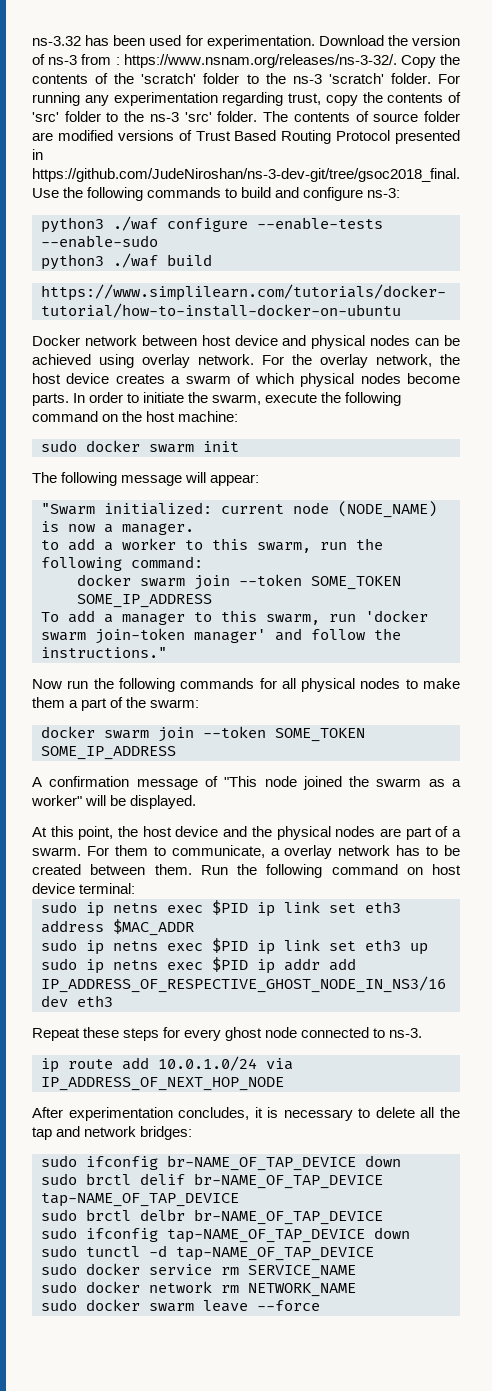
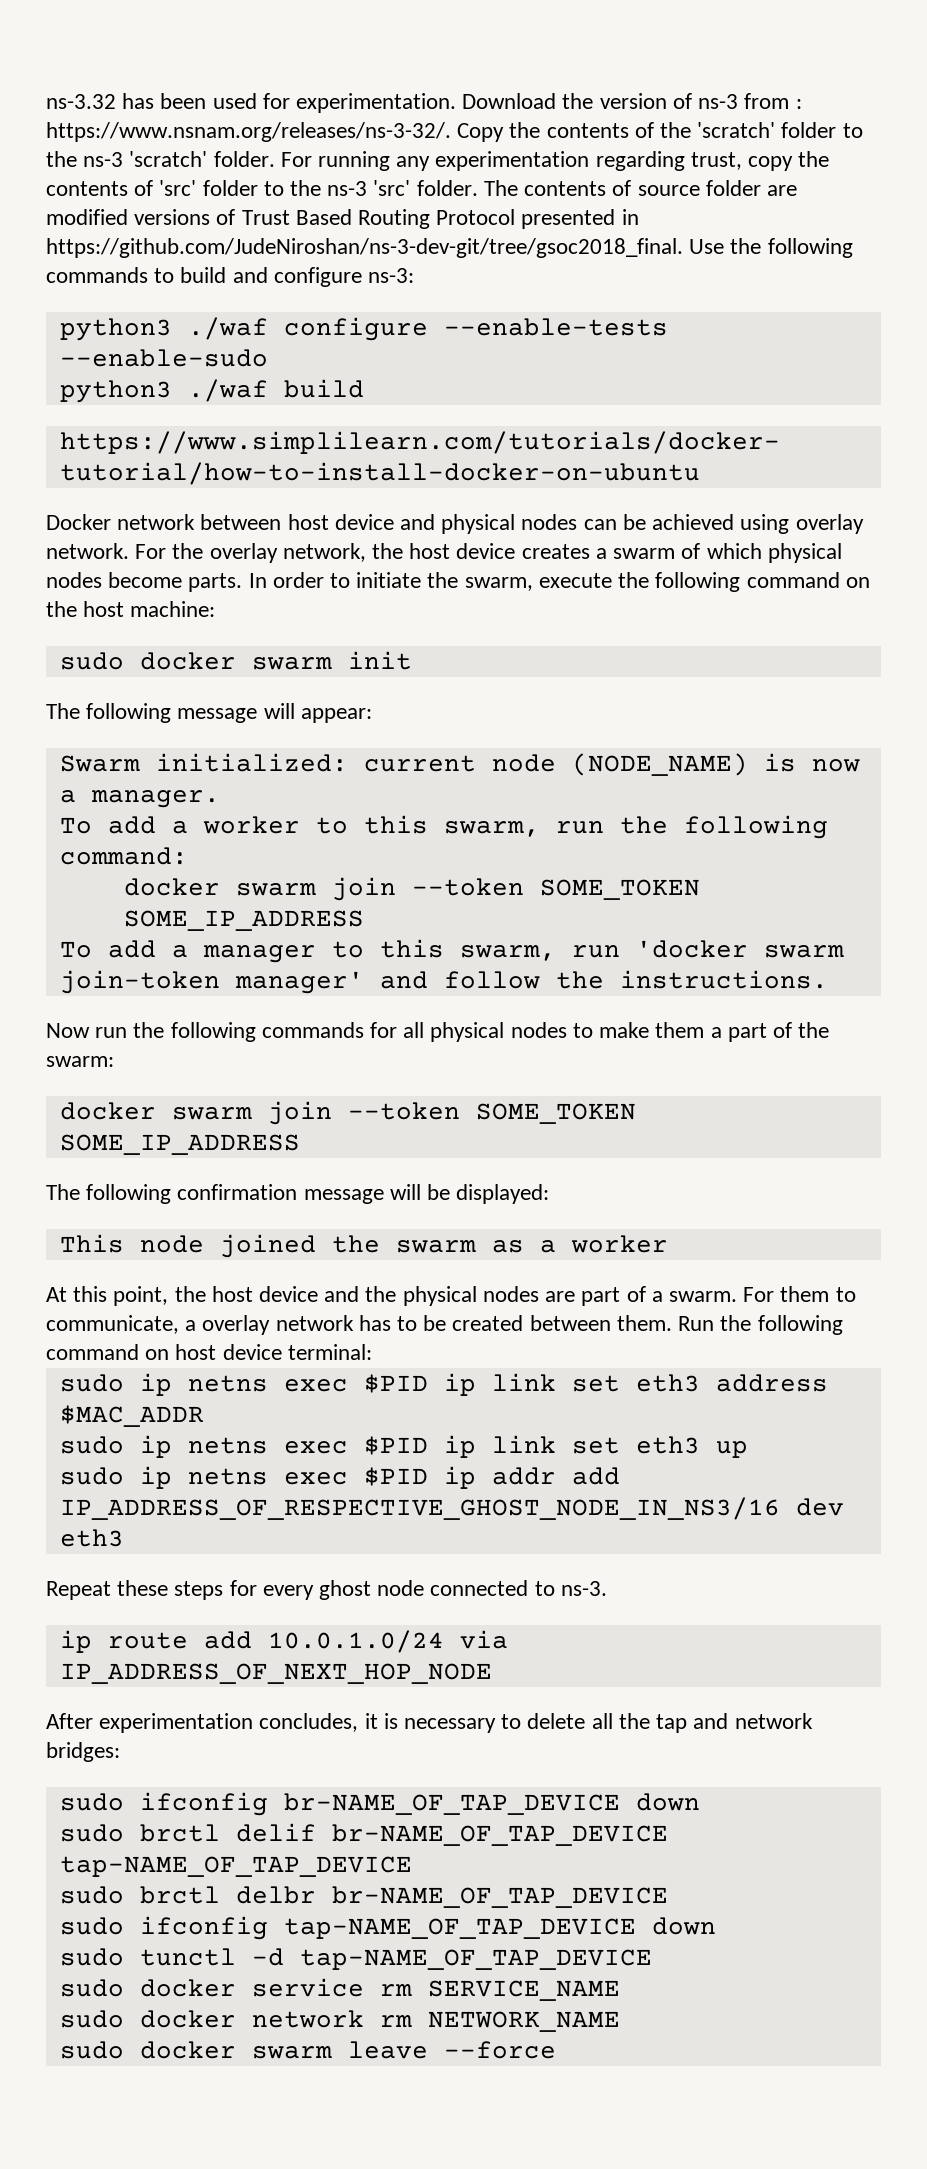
[41,503,95,515] "Swarm -> [59,755,140,772] Swarm
[41,540,59,550] to -> [59,817,92,834] To
[41,647,167,658] instructions." -> [619,970,828,989] instructions.
[32,776,258,790] A confirmation message of "This -> [46,1184,550,1204] [59,1234,124,1253] The following confirmation message will be displayed: // This
[31,795,197,809] worker" will be displayed. -> [570,1235,668,1253] worker

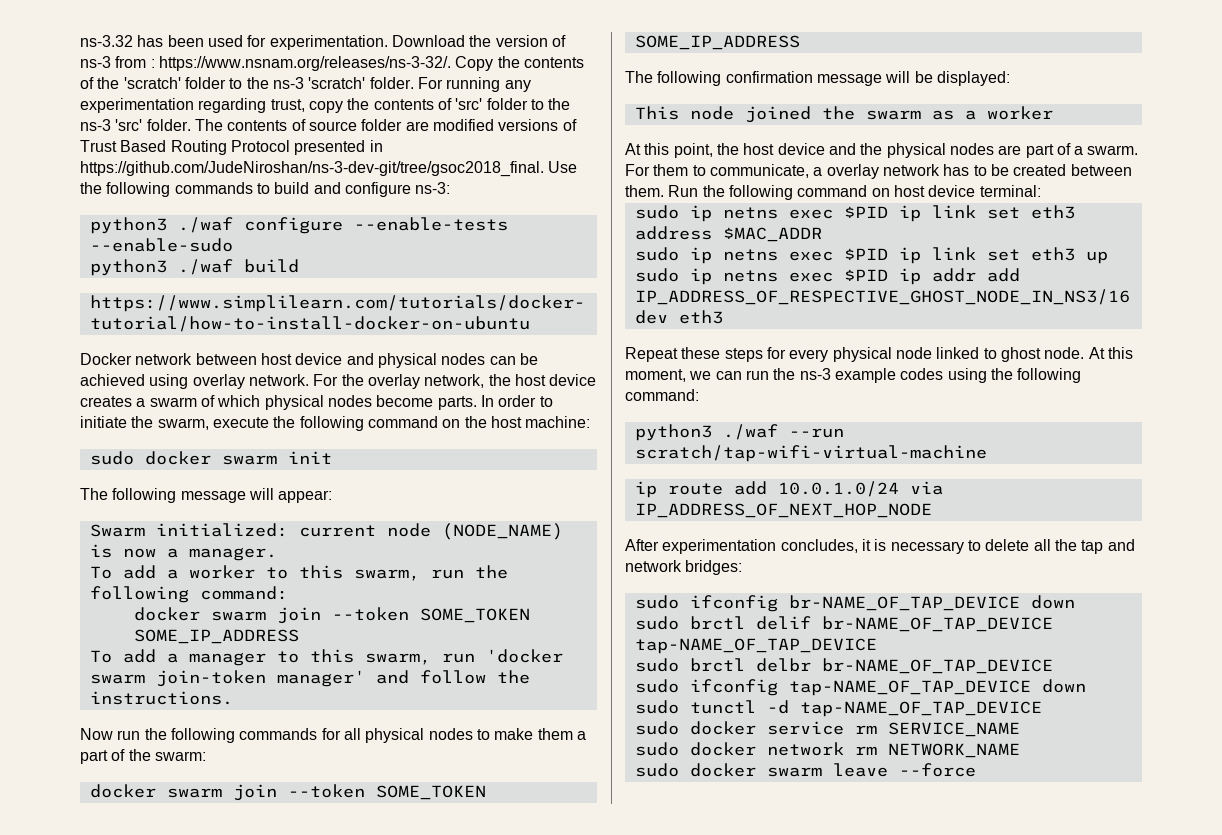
[319,1580,607,1600] ghost node connected to ns-3. -> [832,347,1133,362] [625,368,1082,383] [625,389,699,401] [634,424,844,441] [634,445,987,462] physical node linked to ghost node. At this moment, we can run the ns-3 example codes using the following command: // python3 ./waf --run scratch/tap-wifi-virtual-machine

